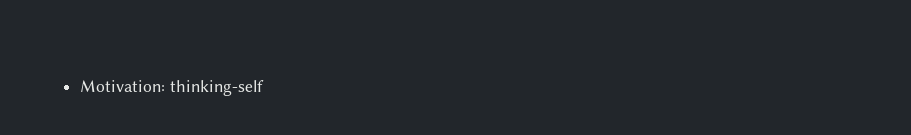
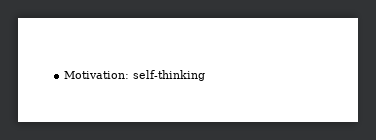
[169,80,264,96] thinking-self -> [133,70,206,81] self-thinking

